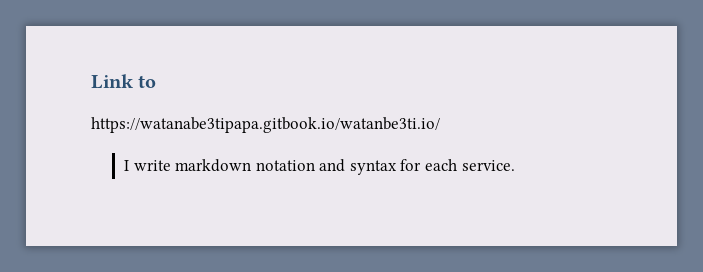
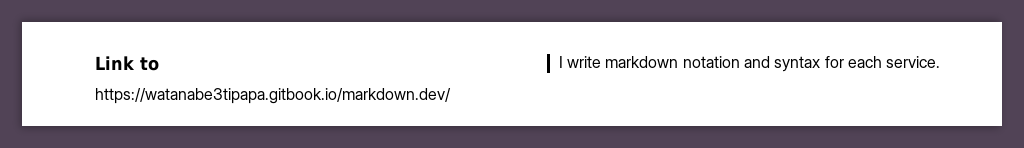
[91,117,440,133] https://watanabe3tipapa.gitbook.io/watanbe3ti.io/ -> [95,88,451,104] https://watanabe3tipapa.gitbook.io/markdown.dev/

